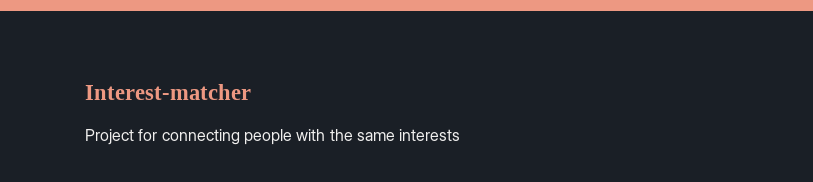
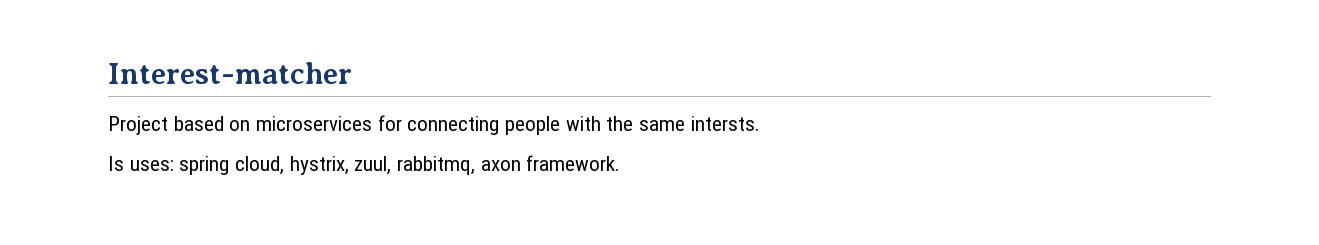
(134, 137) none -> [173,116,373,131] based on microservices
[399,129,461,141] interests -> [690,116,760,131] [108,155,621,175] intersts. // Is uses: spring cloud, hystrix, zuul, rabbitmq, axon framework.

